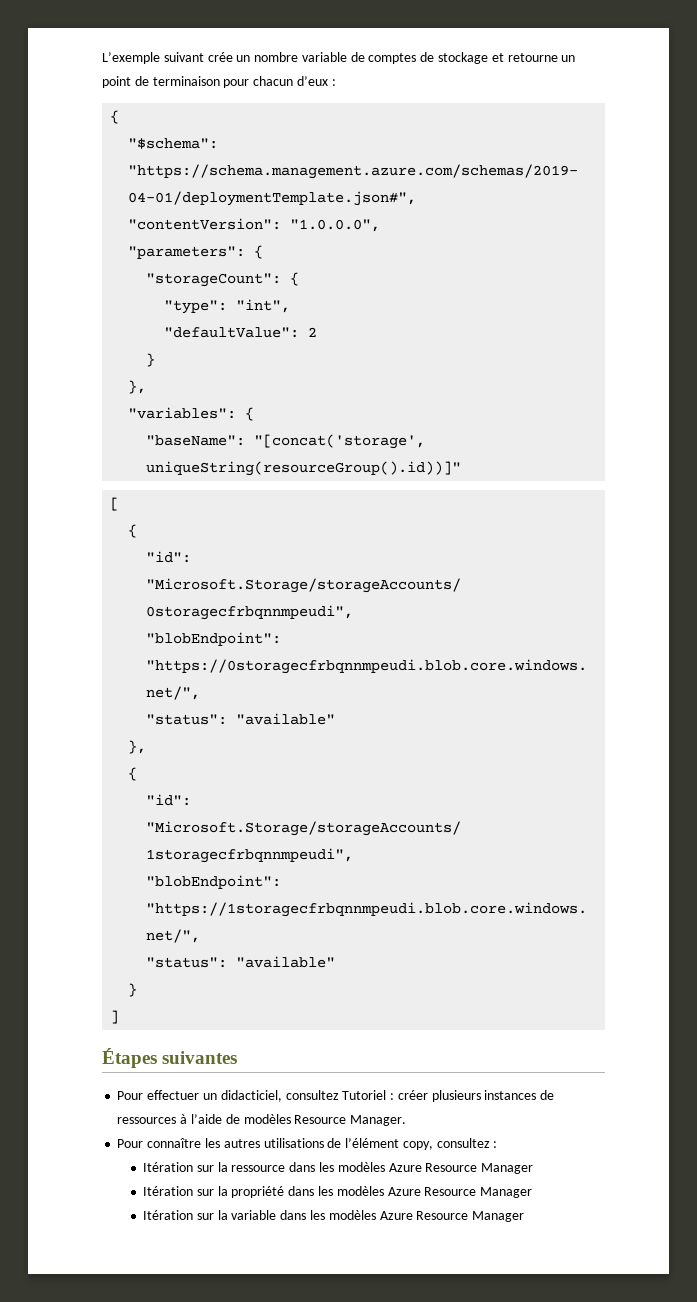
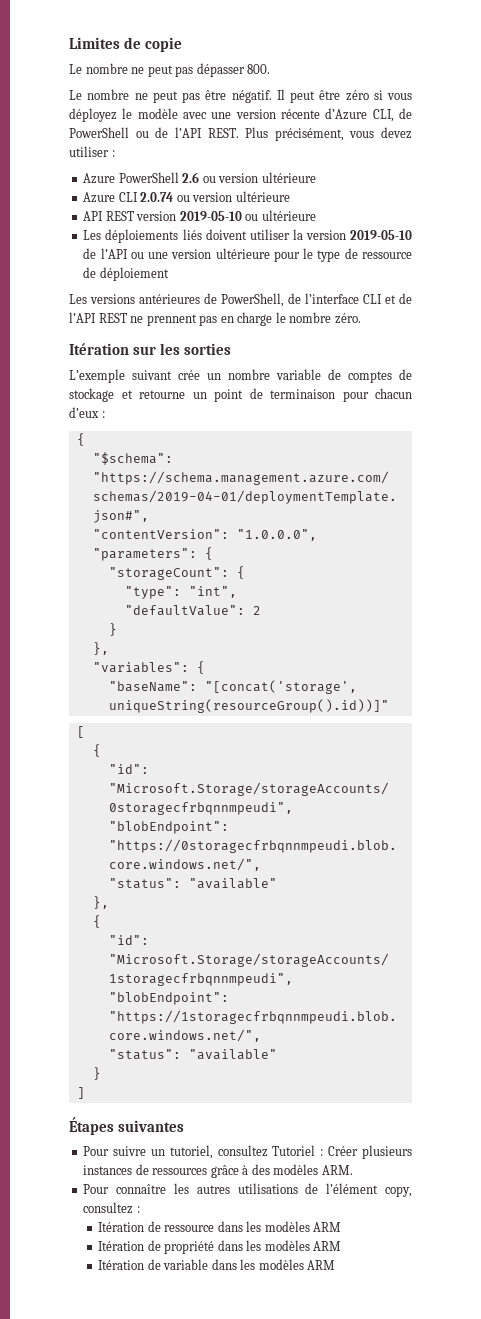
(102, 58) none -> [69,37,182,52] [69,63,271,77] [69,89,412,103] [69,108,412,122] [69,127,412,141] [69,146,115,157] [83,172,316,184] [83,191,290,203] [83,210,316,221] [83,229,412,243] [83,248,412,262] [83,267,169,281] [69,293,412,307] [69,312,361,326] [69,343,231,355] Limites de copie // Le nombre ne peut pas dépasser 800. // Le nombre ne peut pas être négatif. Il peut être zéro si vous déployez le modèle avec une version récente d’Azure CLI, de PowerShell ou de l’API REST. Plus précisément, vous devez utiliser : // Azure PowerShell 2.6 ou version ultérieure // Azure CLI 2.0.74 ou version ultérieure // API REST version 2019-05-10 ou ultérieure // Les déploiements liés doivent utiliser la version 2019-05-10 de l’API ou une version ultérieure pour le type de ressource de déploiement // Les versions antérieures de PowerShell, de l’interface CLI et de l’API REST ne prennent pas en charge le nombre zéro. // Itération sur les sorties //
[147,1090,282,1102] effectuer un didacticiel, -> [113,1145,213,1159] suivre un tutoriel,
[397,1090,428,1100] créer -> [328,1146,359,1156] Créer
[180,1114,407,1126] à l’aide de modèles Resource Manager. -> [210,1164,353,1178] grâce à des modèles ARM.
[196,1162,228,1172] sur la -> [147,1221,161,1232] de
[388,1163,534,1174] [143,1186,228,1196] Azure Resource Manager // Itération sur la -> [313,1222,342,1232] [98,1240,161,1251] ARM // Itération de
[387,1187,533,1198] [143,1210,228,1220] Azure Resource Manager // Itération sur la -> [313,1241,342,1251] [98,1259,161,1270] ARM // Itération de
[379,1211,525,1222] Azure Resource Manager -> [307,1260,336,1270] ARM

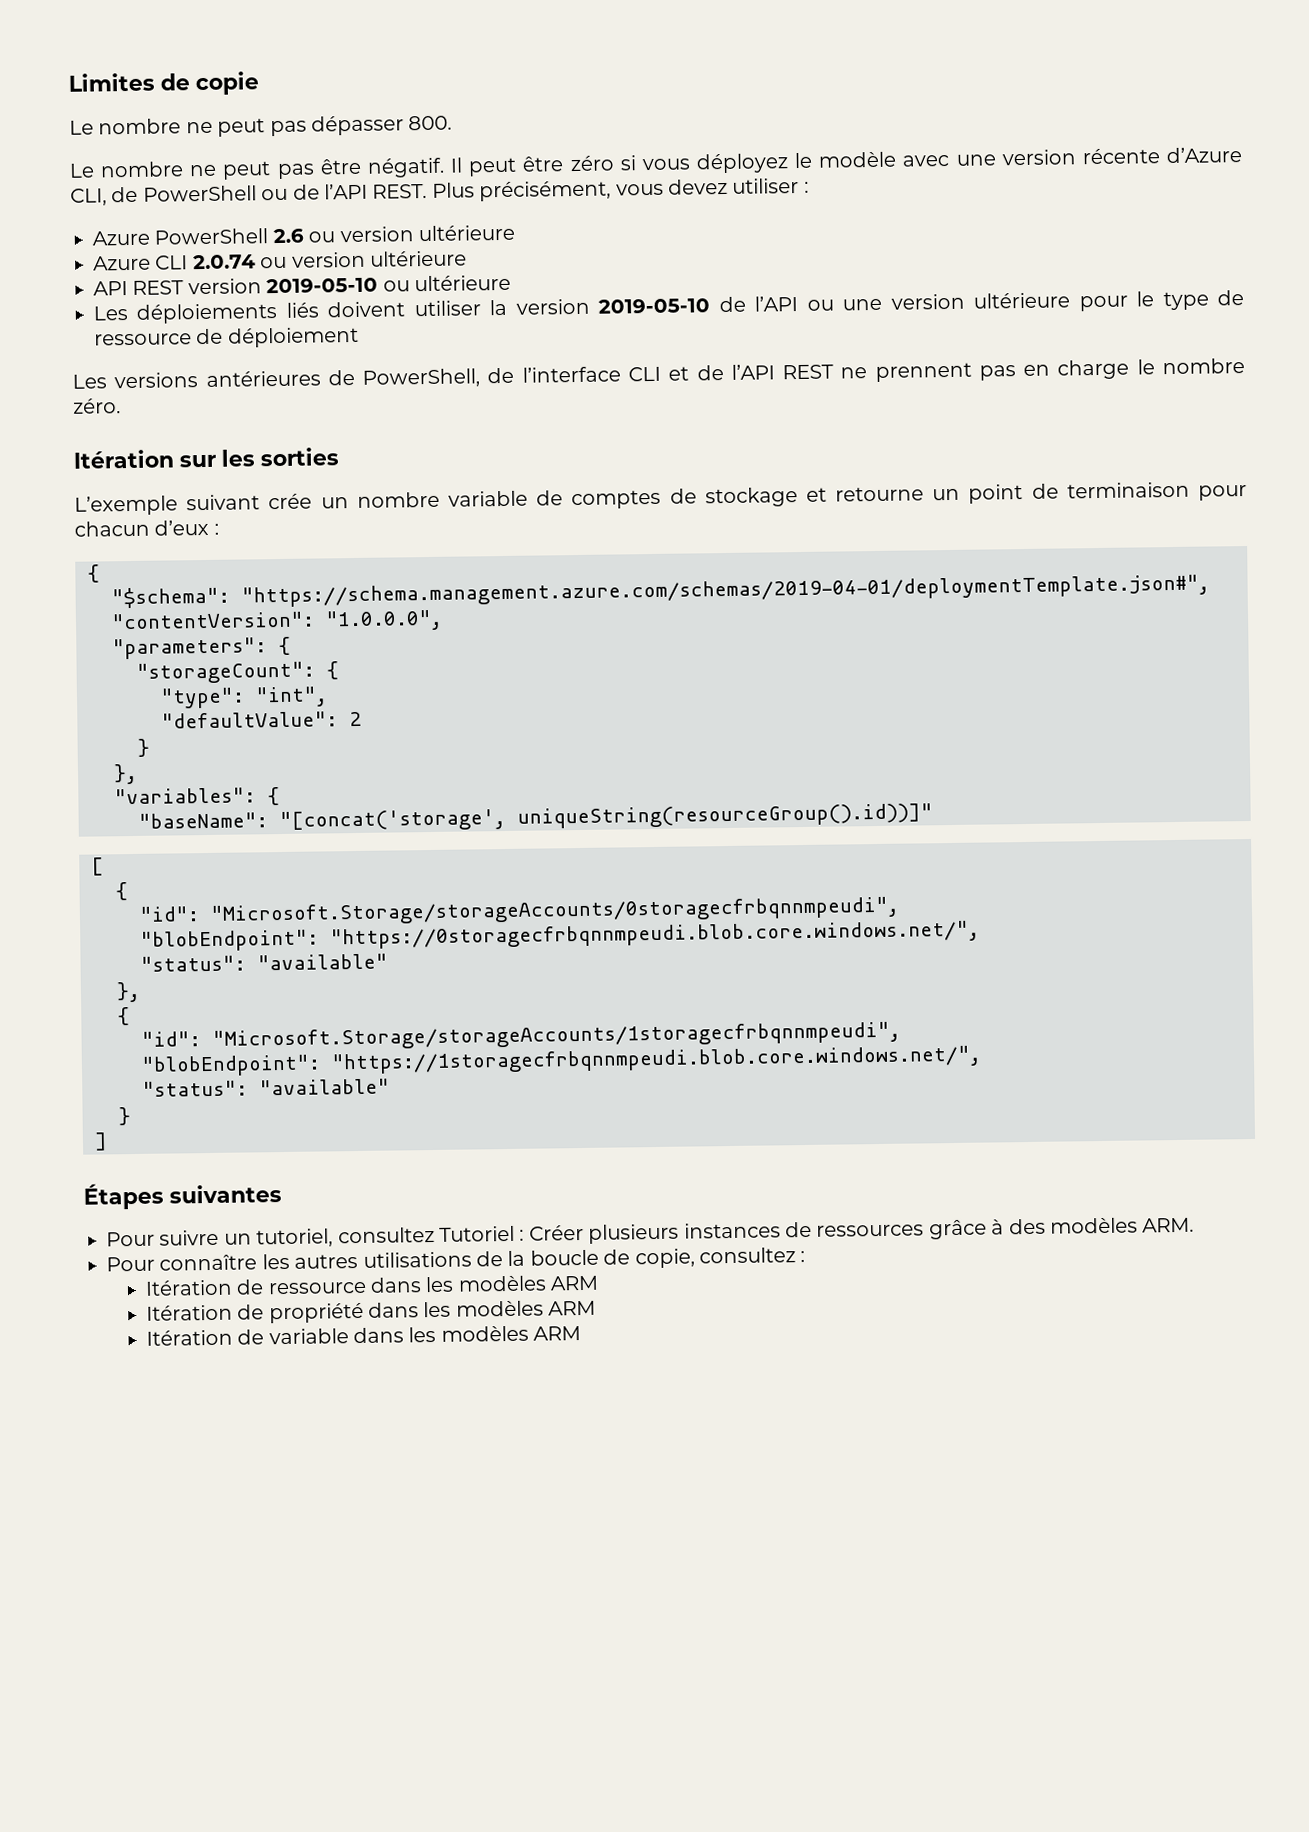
[326,1183,412,1197] l’élément copy, -> [507,1248,695,1269] la boucle de copie,

